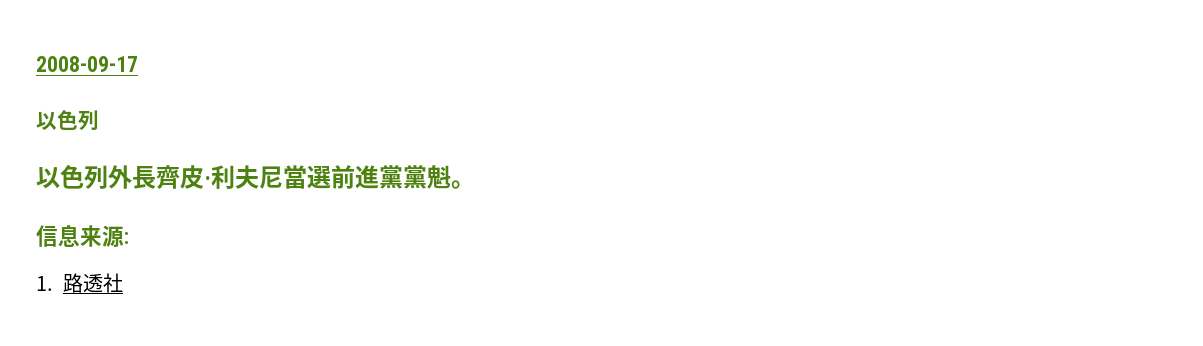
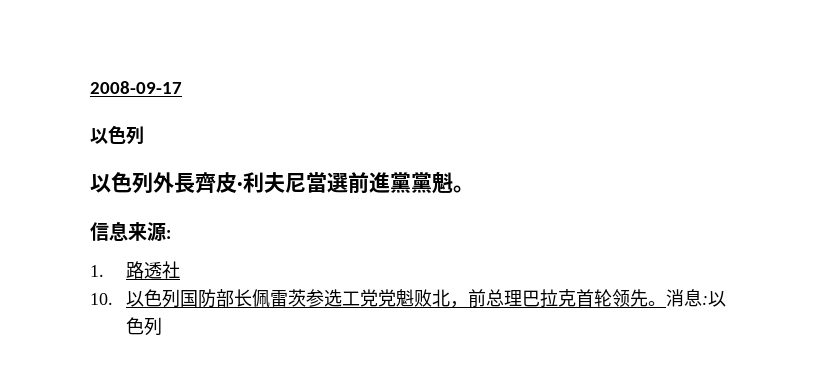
(123, 283) none -> [90,289,726,308] [125,317,162,336] // 10.以色列国防部长佩雷茨参选工党党魁败北，前总理巴拉克首轮领先。消息:以色列

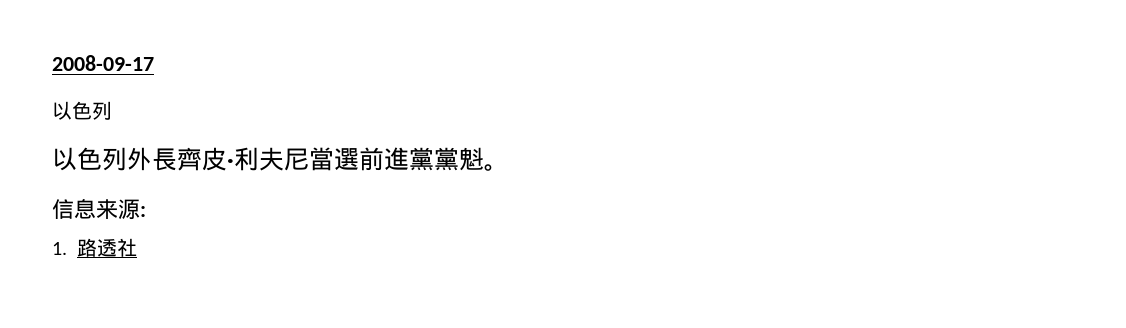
[90,289,726,308] [125,317,162,336] // 10.以色列国防部长佩雷茨参选工党党魁败北，前总理巴拉克首轮领先。消息:以色列 -> (137, 247) none

